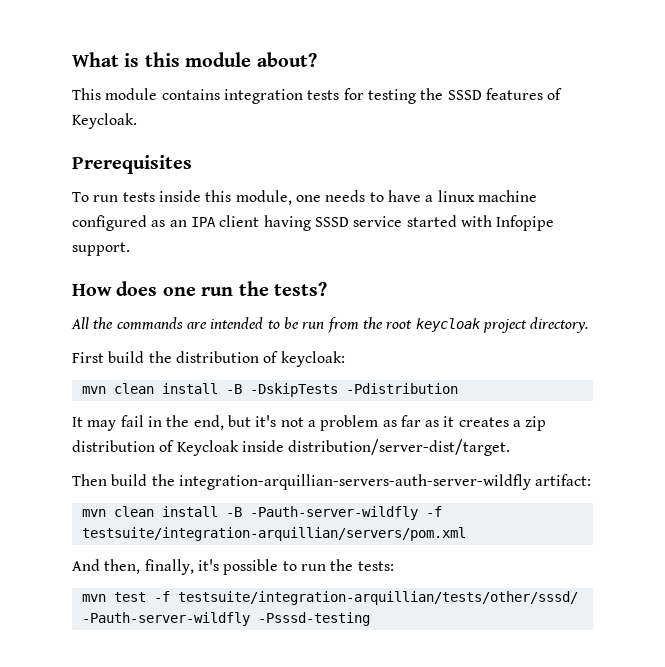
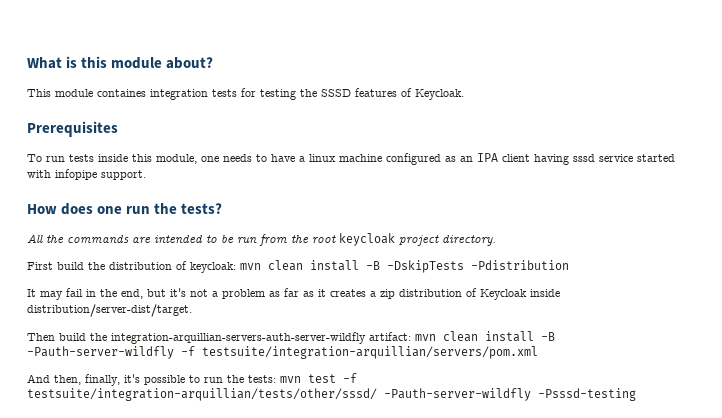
[161,89,220,100] contains -> [97,89,146,97] containes
[314,217,349,227] SSSD -> [573,154,595,162] sssd
[496,215,555,231] Infopipe -> [55,169,97,180] infopipe
(345, 359) // -> (236, 267) none
(592, 480) // -> (411, 336) none
(394, 566) // -> (276, 379) none

